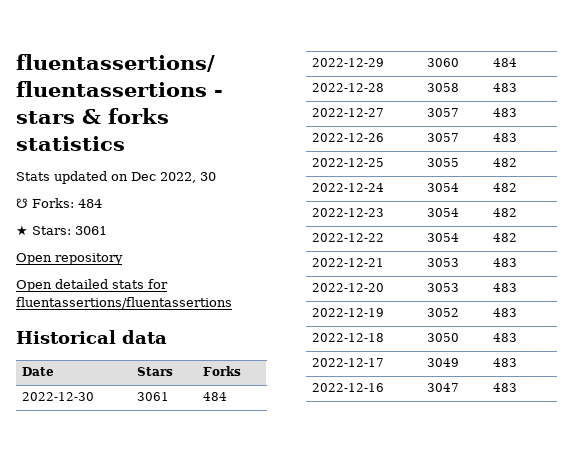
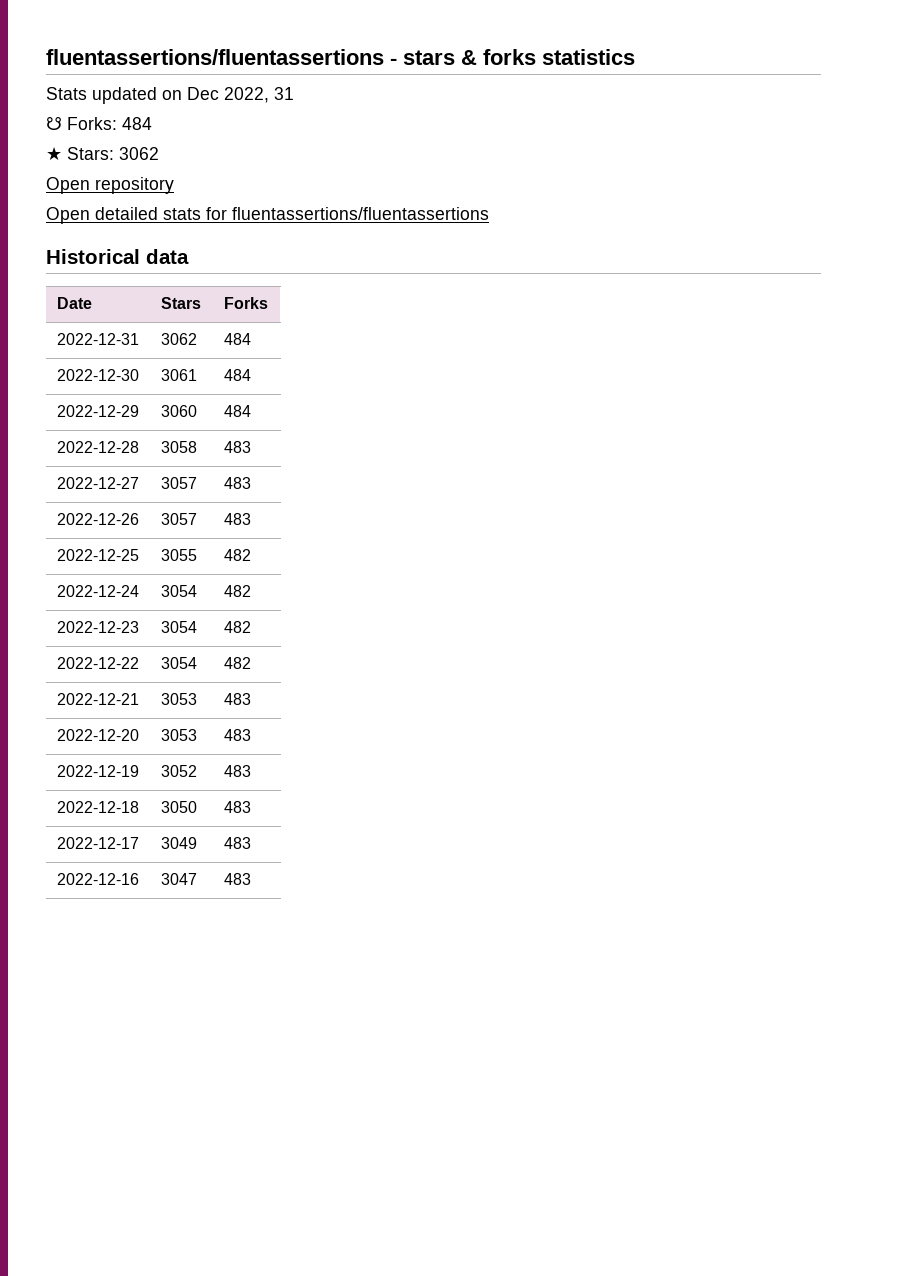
[200,172,216,181] 30 -> [274,87,294,100] 31
[75,226,107,235] 3061 -> [119,147,159,160] 3062
(241, 371) none -> [56,333,139,345] [160,333,197,345] [223,333,251,345] // 2022-12-31 | 3062 | 484

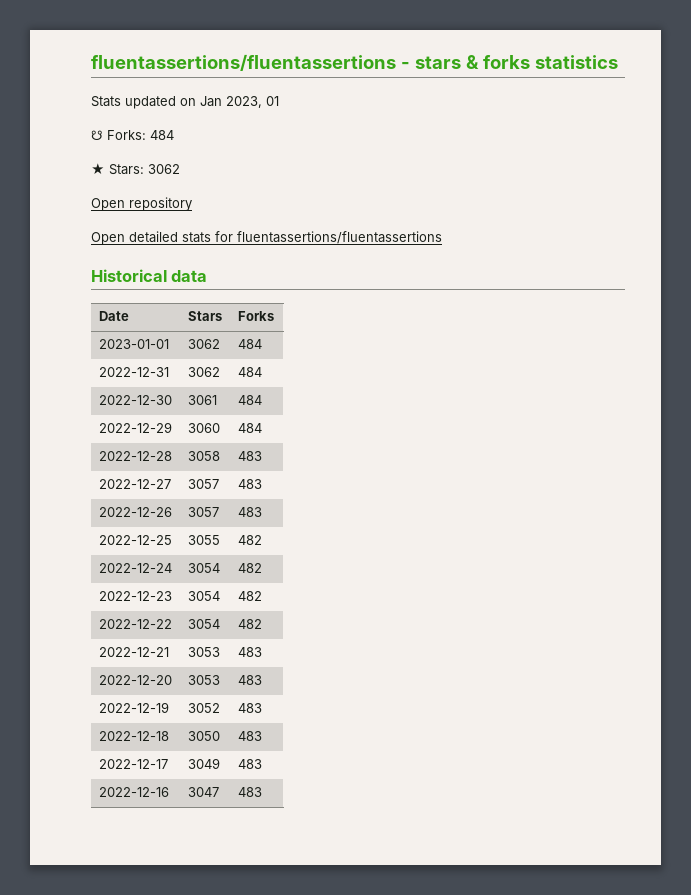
[187,87,294,103] Dec 2022, 31 -> [200,96,279,108] Jan 2023, 01
(268, 303) none -> [98,339,169,349] [187,339,220,349] [237,339,262,349] // 2023-01-01 | 3062 | 484

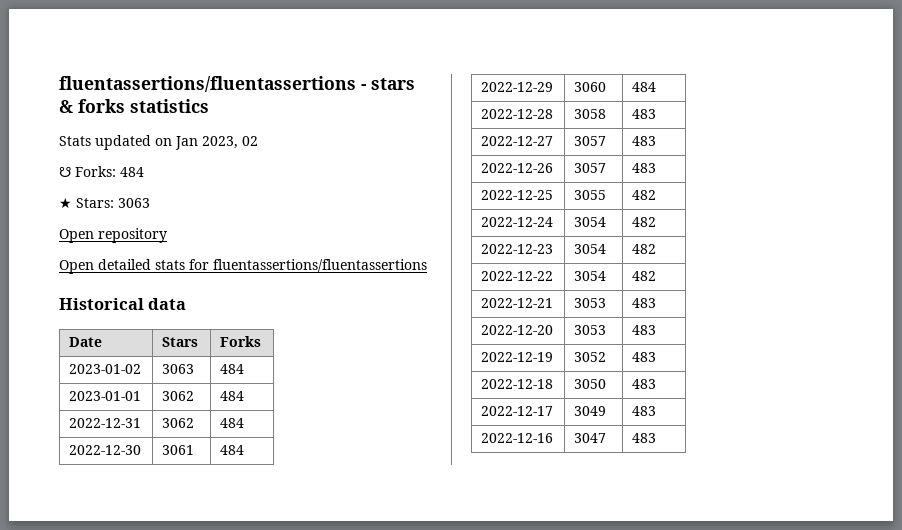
[266,96,279,106] 01 -> [242,136,258,146] 02
[148,164,180,174] 3062 -> [118,198,150,208] 3063
(274, 316) none -> [69,364,142,374] [162,364,195,374] [220,364,245,374] // 2023-01-02 | 3063 | 484

